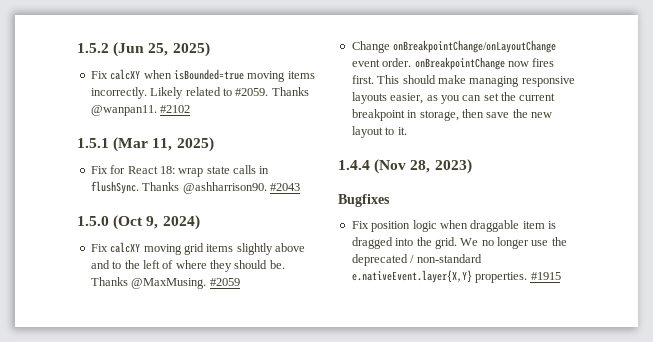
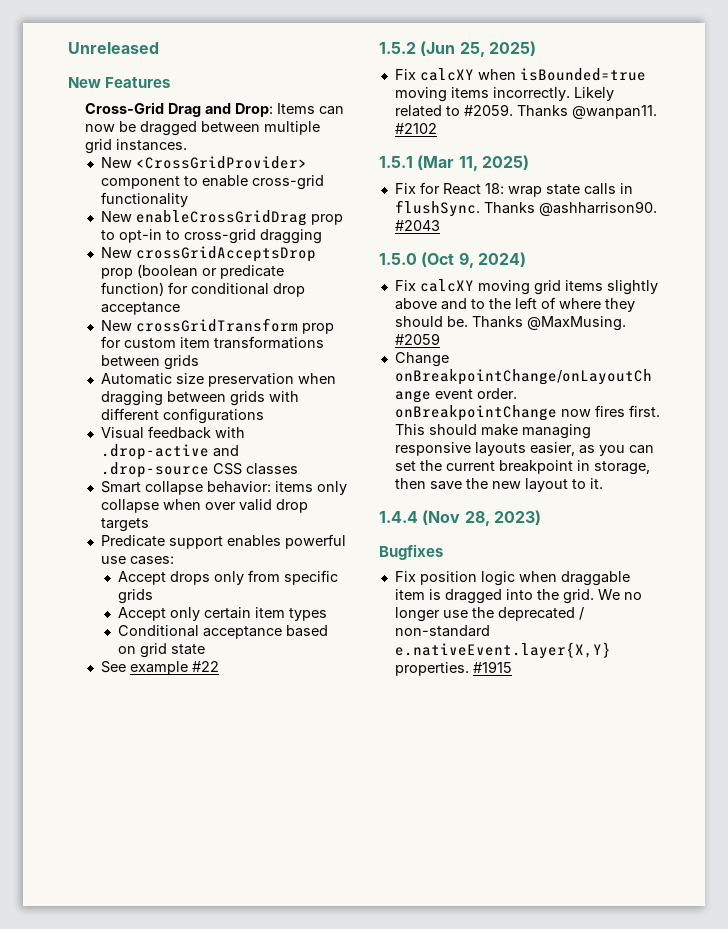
(77, 48) none -> [68,42,159,54] [68,77,171,88] [85,102,345,117] [85,121,321,136] [85,139,188,154] [101,156,308,169] [101,175,325,190] [101,192,189,207] [101,210,344,226] [101,229,323,244] [101,246,317,262] [101,264,285,279] [101,282,306,297] [101,302,181,315] [101,318,335,334] [101,336,325,349] [101,355,200,370] [101,373,337,387] [101,391,300,406] [101,408,265,424] [101,426,246,439] [101,444,240,460] [101,462,299,478] [101,481,348,495] [101,499,309,513] [101,518,150,532] [101,534,347,549] [101,556,175,565] [118,570,339,585] [118,589,154,604] [118,607,328,621] [118,625,329,639] [118,643,206,658] [101,661,220,675] Unreleased // New Features // Cross-Grid Drag and Drop: Items can now be dragged between multiple grid instances. // New <CrossGridProvider> component to enable cross-grid functionality // New enableCrossGridDrag prop to opt-in to cross-grid dragging // New crossGridAcceptsDrop prop (boolean or predicate function) for conditional drop acceptance // New crossGridTransform prop for custom item transformations between grids // Automatic size preservation when dragging between grids with different configurations // Visual feedback with .drop-active and .drop-source CSS classes // Smart collapse behavior: items only collapse when over valid drop targets // Predicate support enables powerful use cases: // Accept drops only from specific grids // Accept only certain item types // Conditional acceptance based on grid state // See example #22 //

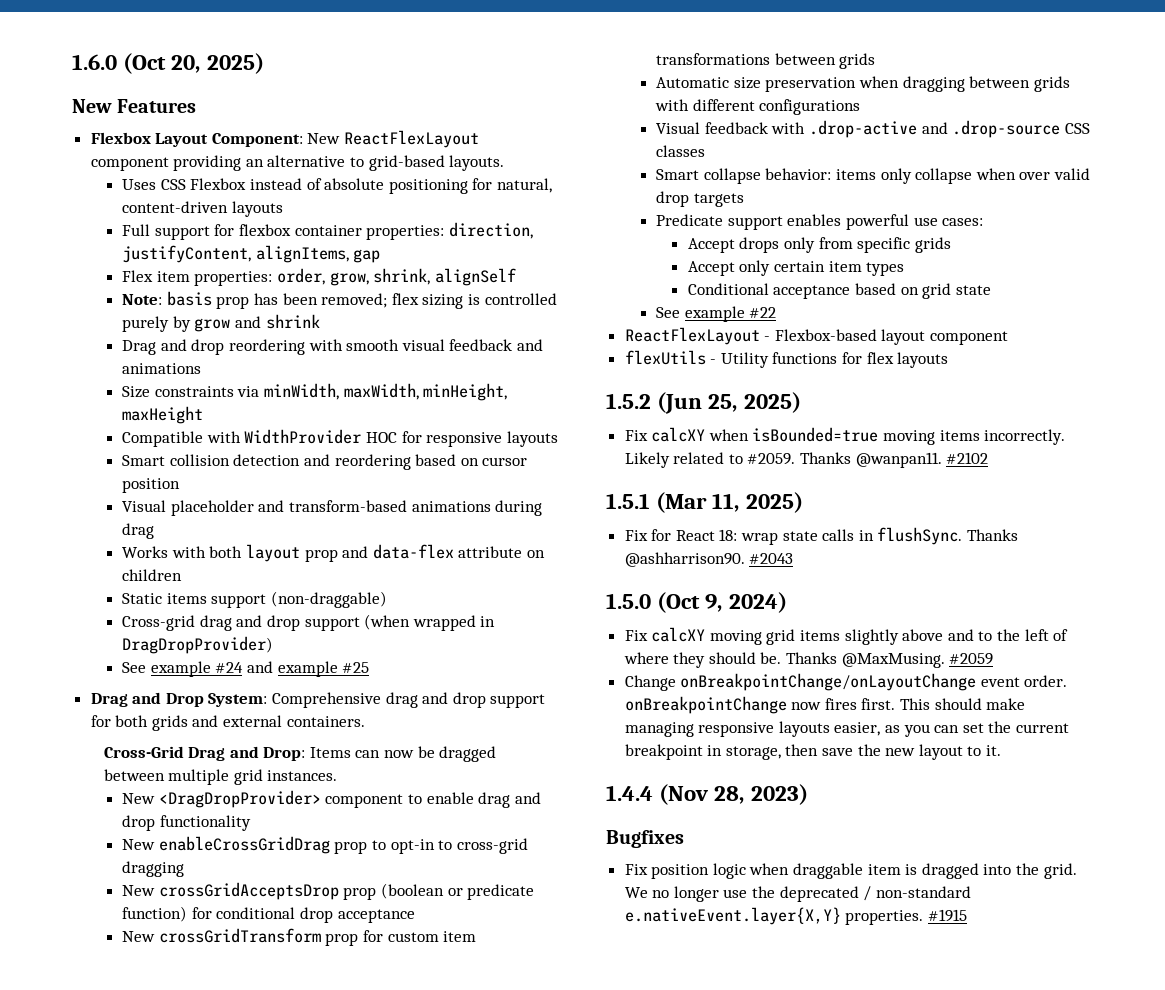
[68,42,159,54] [68,77,171,88] Unreleased // New Features -> [72,53,264,74] [72,99,197,113] [90,130,480,148] [90,155,505,171] [122,178,552,194] [122,201,283,217] [122,222,533,240] [122,245,381,263] [122,268,516,286] [122,291,557,309] [122,314,320,332] [122,339,543,355] [122,363,202,374] [122,383,508,401] [122,406,204,424] [122,429,558,447] [122,454,528,470] [122,478,181,493] [122,500,543,516] [122,523,155,539] [122,544,545,562] [122,569,183,581] [122,591,387,608] [122,614,496,631] [122,636,274,654] [122,661,370,677] [90,692,546,708] [90,715,365,731] 1.6.0 (Oct 20, 2025) // New Features // Flexbox Layout Component: New ReactFlexLayout component providing an alternative to grid-based layouts. // Uses CSS Flexbox instead of absolute positioning for natural, content-driven layouts // Full support for flexbox container properties: direction, justifyContent, alignItems, gap // Flex item properties: order, grow, shrink, alignSelf // Note: basis prop has been removed; flex sizing is controlled purely by grow and shrink // Drag and drop reordering with smooth visual feedback and animations // Size constraints via minWidth, maxWidth, minHeight, maxHeight // Compatible with WidthProvider HOC for responsive layouts // Smart collision detection and reordering based on cursor position // Visual placeholder and transform-based animations during drag // Works with both layout prop and data-flex attribute on children // Static items support (non-draggable) // Cross-grid drag and drop support (when wrapped in DragDropProvider) // See example #24 and example #25 // Drag and Drop System: Comprehensive drag and drop support for both grids and external containers.
[136,156,308,169] <CrossGridProvider> -> [158,790,321,808] <DragDropProvider>
[252,175,325,190] cross-grid -> [478,792,541,808] [122,815,156,831] drag and drop
(220, 666) none -> [624,327,1009,345] [624,350,949,368] // ReactFlexLayout - Flexbox-based layout component // flexUtils - Utility functions for flex layouts

